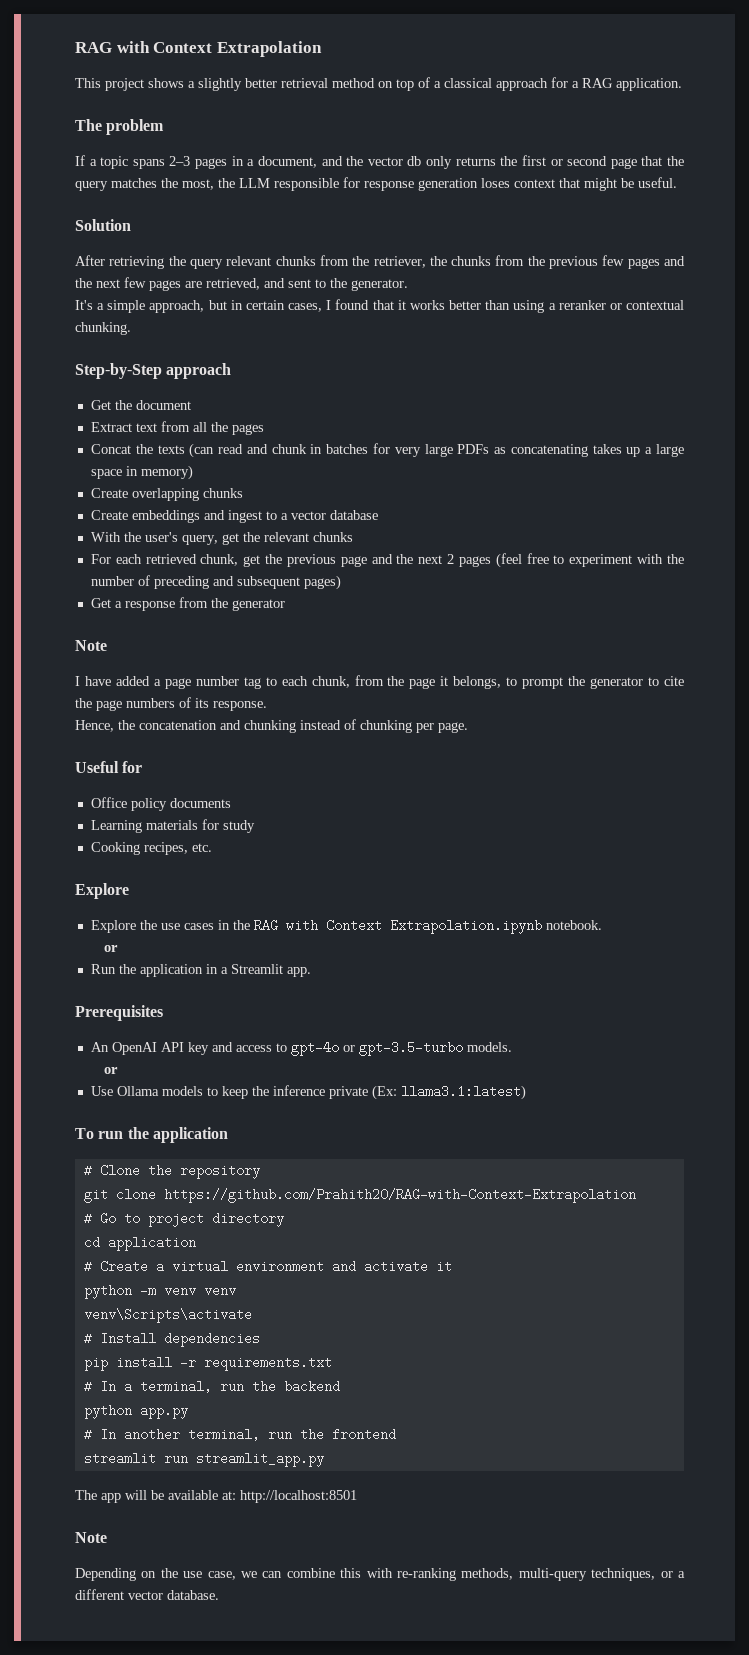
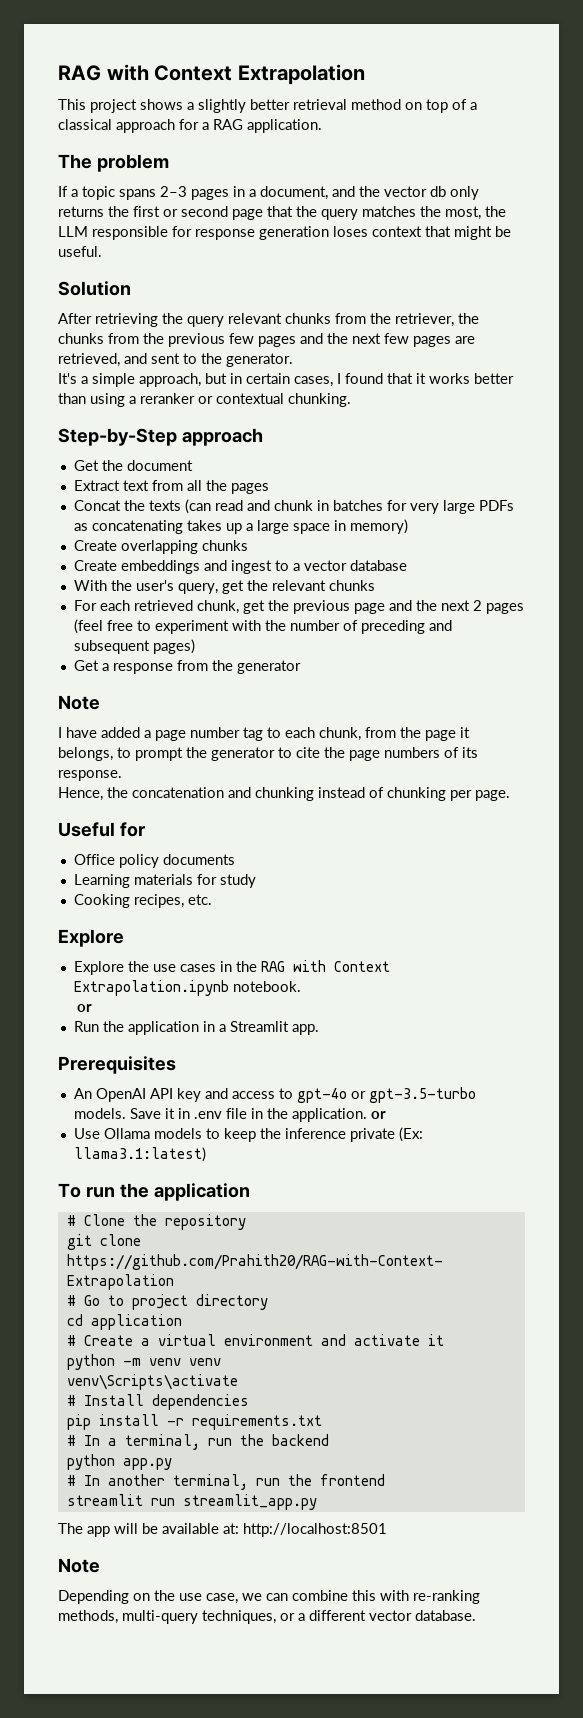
(512, 1047) // -> [129,1108,367,1122] Save it in .env file in the application.

